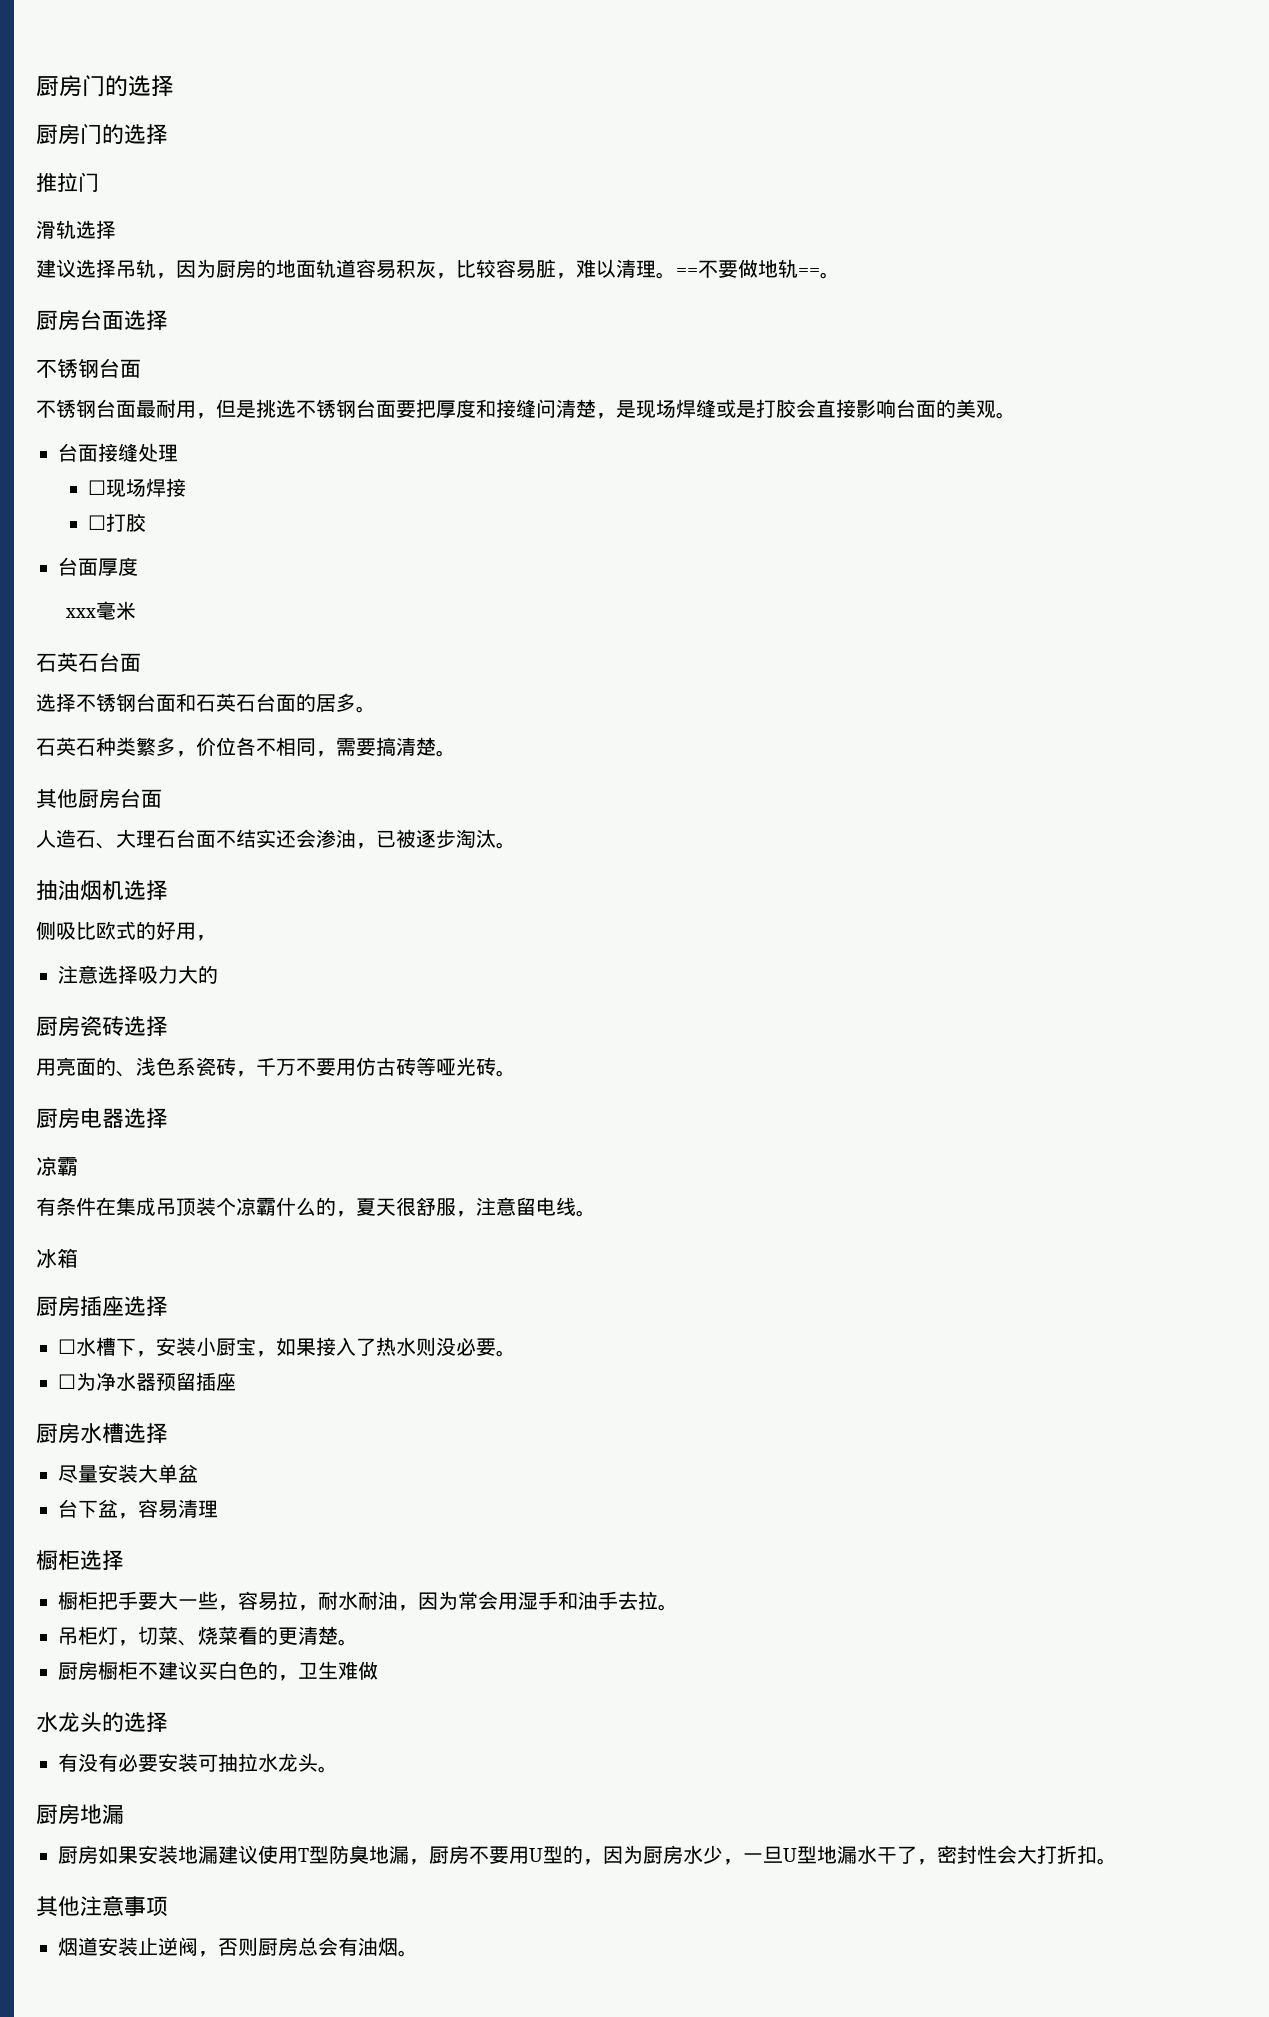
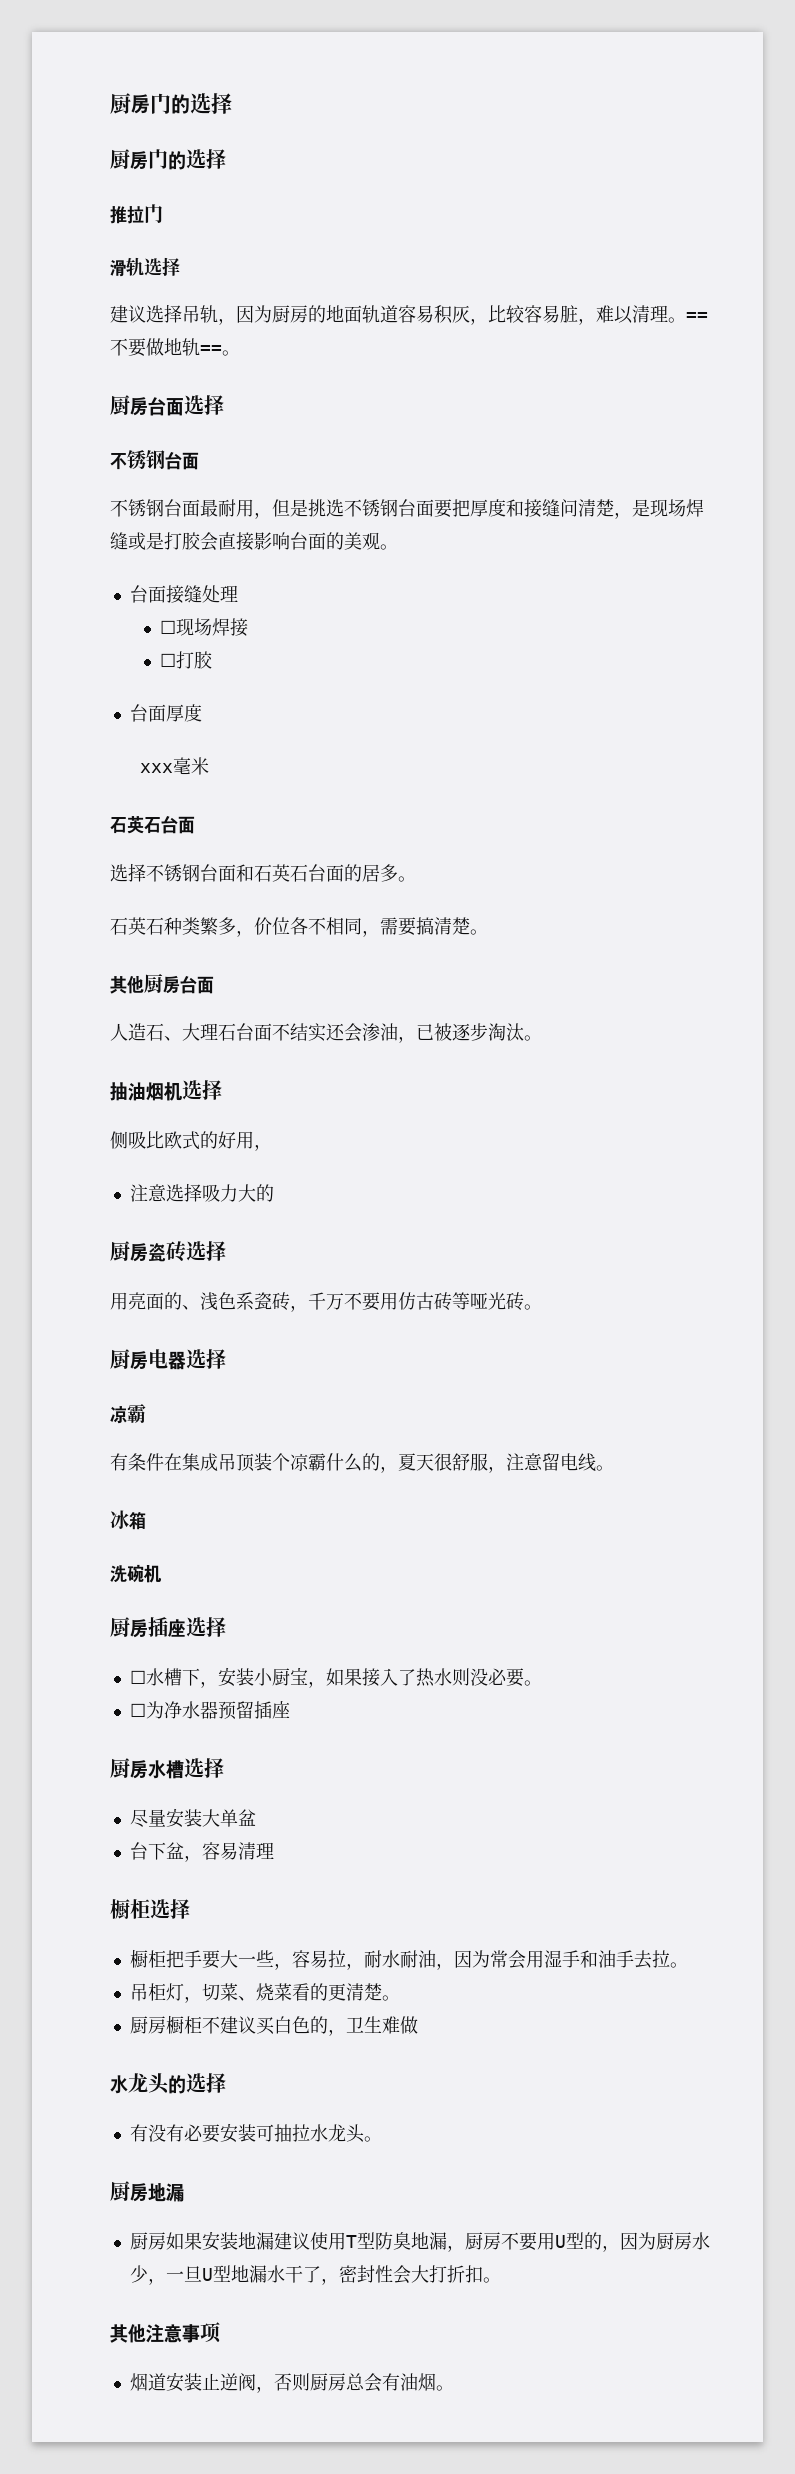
(78, 1258) none -> [110,1564,162,1583] // 洗碗机

